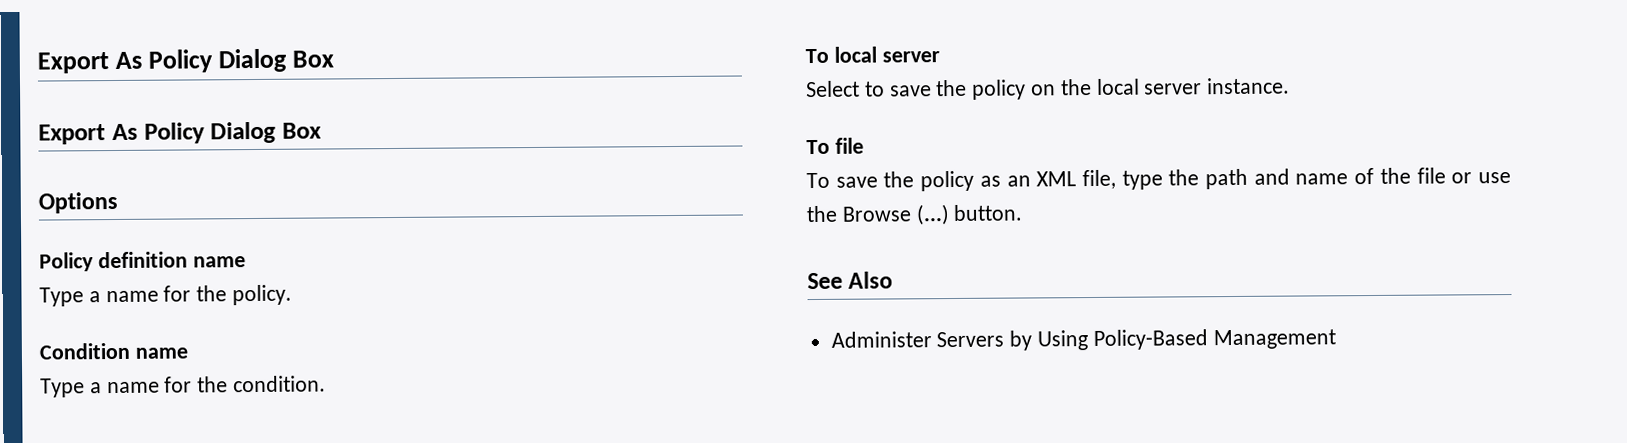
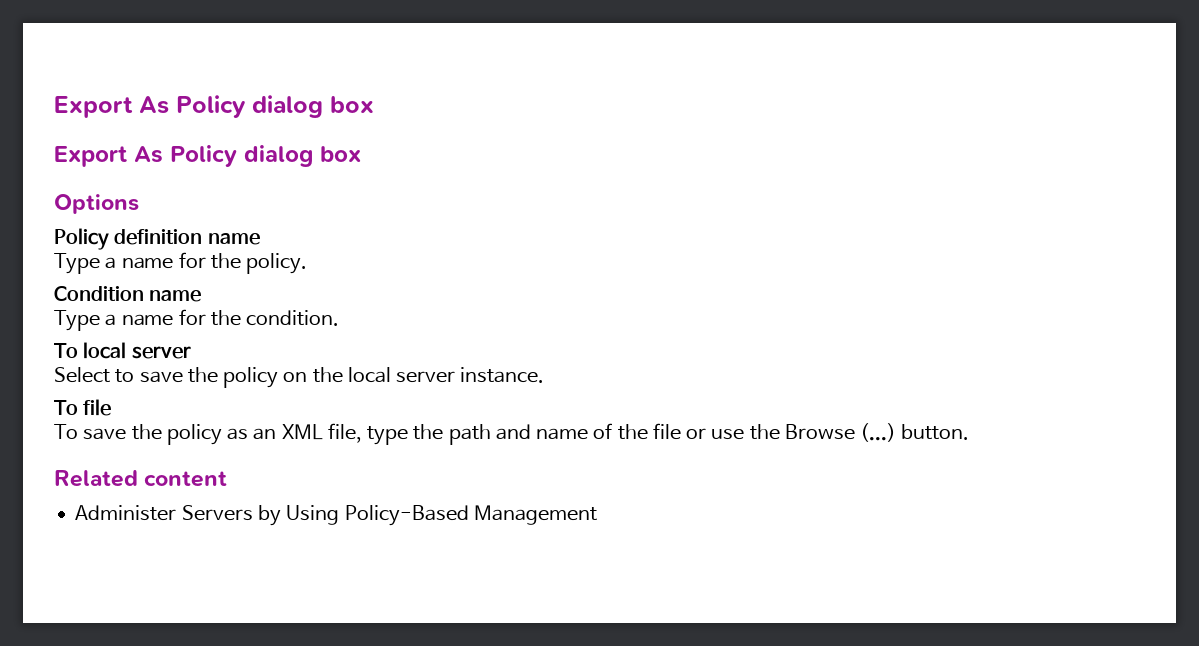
[37,48,335,74] [38,121,322,145] Export As Policy Dialog Box // Export As Policy Dialog Box -> [54,95,374,118] [54,145,361,167] Export As Policy dialog box // Export As Policy dialog box
[807,271,894,290] See Also -> [54,470,228,487] Related content

